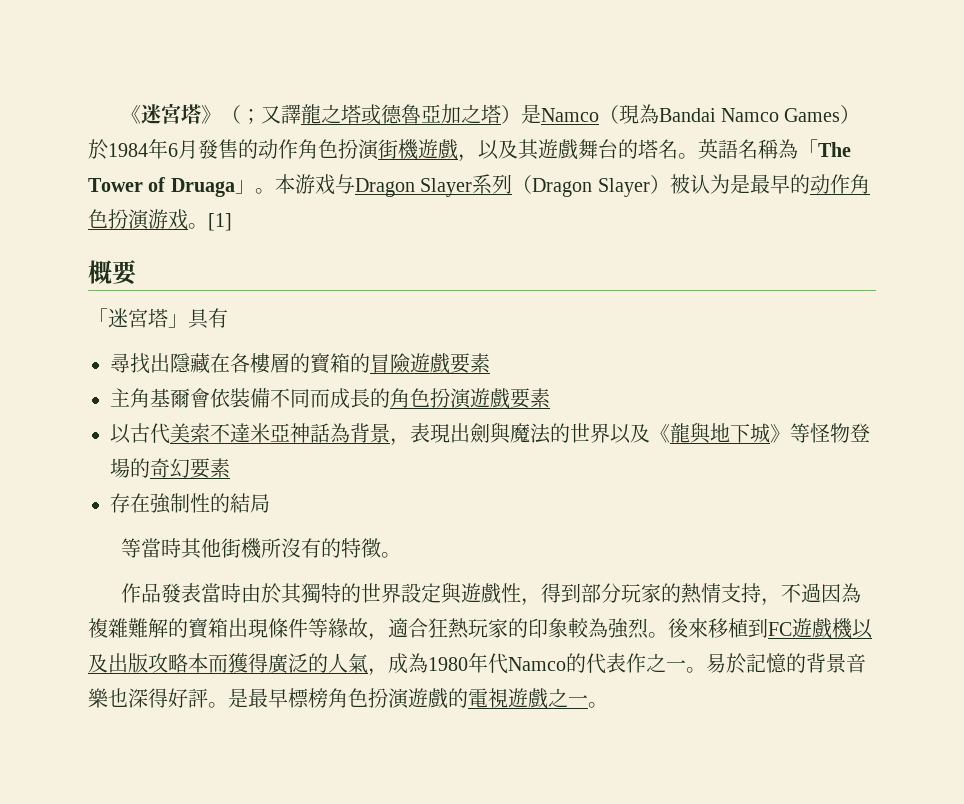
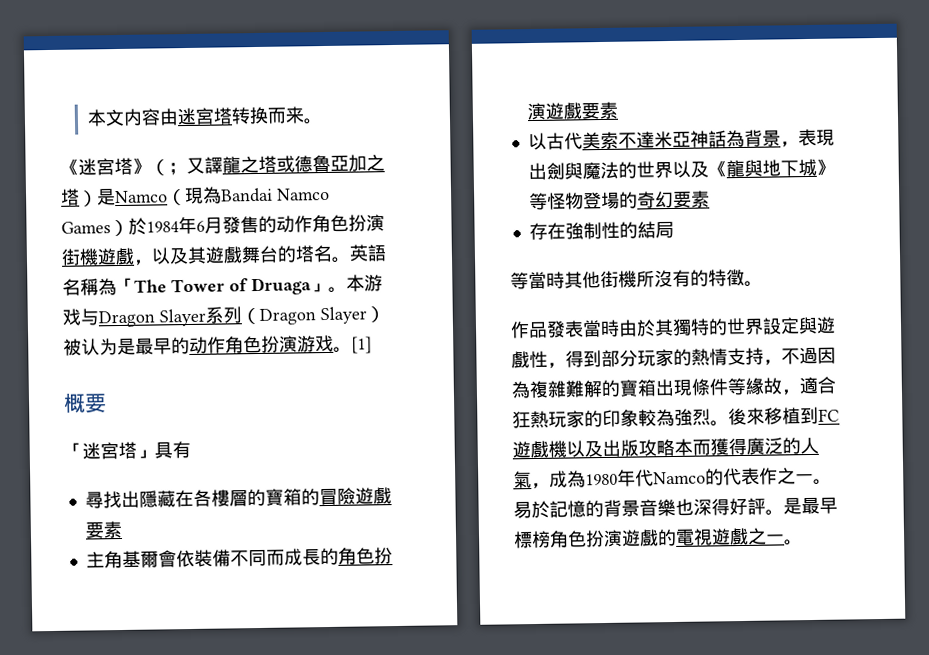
(120, 114) none -> [87,106,324,127] 本文内容由迷宮塔转换而来。 //

